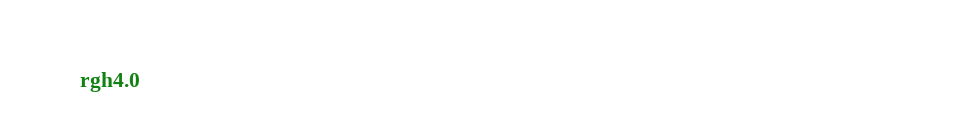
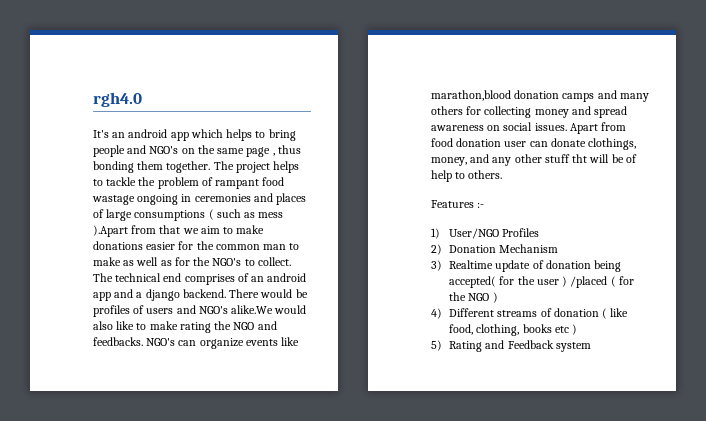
(140, 82) none -> [93,129,296,141] [93,145,301,157] [93,161,300,173] [93,177,285,189] [92,193,307,205] [93,209,284,221] [93,225,265,237] [93,241,300,250] [93,257,291,266] [93,273,307,285] [93,289,308,301] [93,305,307,317] [93,321,277,333] [93,337,300,349] [431,90,649,102] [431,106,628,118] [431,122,627,134] [431,138,637,150] [431,154,637,166] [431,170,503,182] [431,200,485,208] [431,228,540,239] [431,244,559,255] [431,260,622,272] [449,276,634,288] [449,292,498,303] [431,308,629,319] [449,324,578,336] [431,340,591,352] // It's an android app which helps to bring people and NGO's on the same page , thus bonding them together. The project helps to tackle the problem of rampant food wastage ongoing in ceremonies and places of large consumptions ( such as mess ).Apart from that we aim to make donations easier for the common man to make as well as for the NGO's to collect. The technical end comprises of an android app and a django backend. There would be profiles of users and NGO's alike.We would also like to make rating the NGO and feedbacks. NGO's can organize events like marathon,blood donation camps and many others for collecting money and spread awareness on social issues. Apart from food donation user can donate clothings, money, and any other stuff tht will be of help to others. // Features :- // 1) User/NGO Profiles // 2) Donation Mechanism // 3) Realtime update of donation being accepted( for the user ) /placed ( for the NGO ) // 4) Different streams of donation ( like food, clothing, books etc ) // 5) Rating and Feedback system

